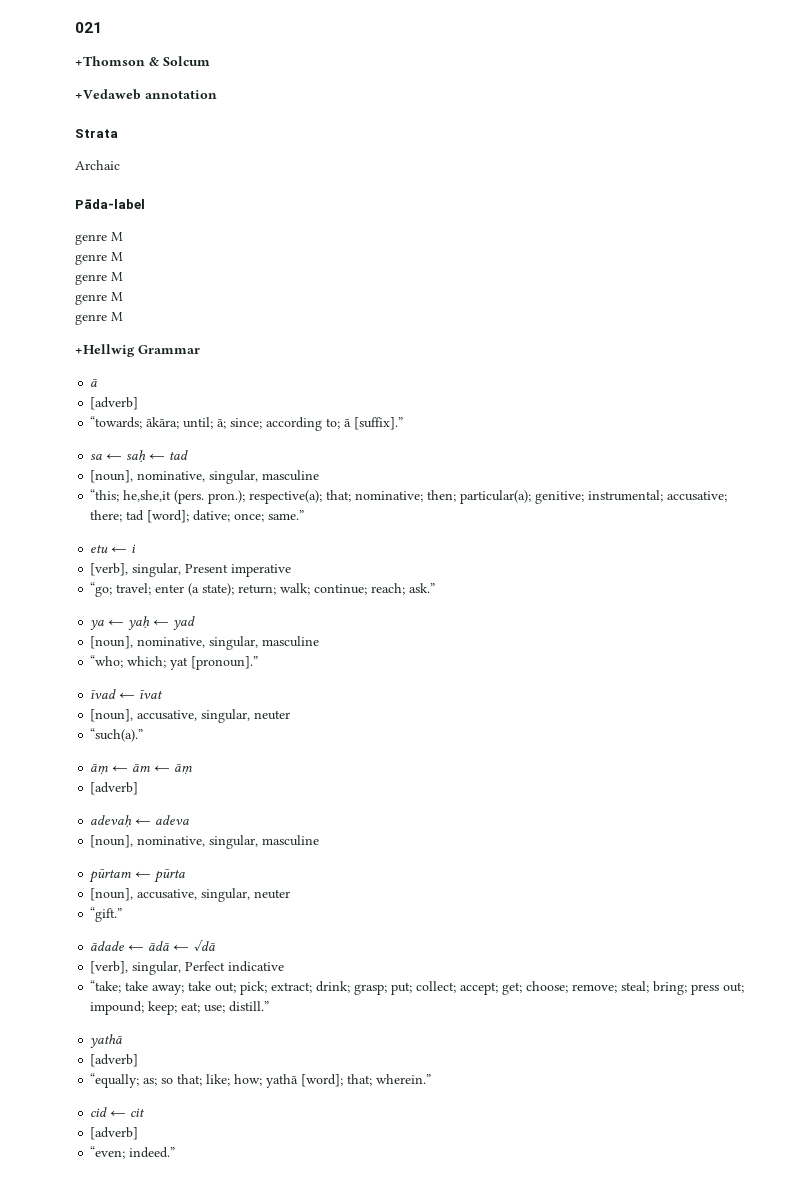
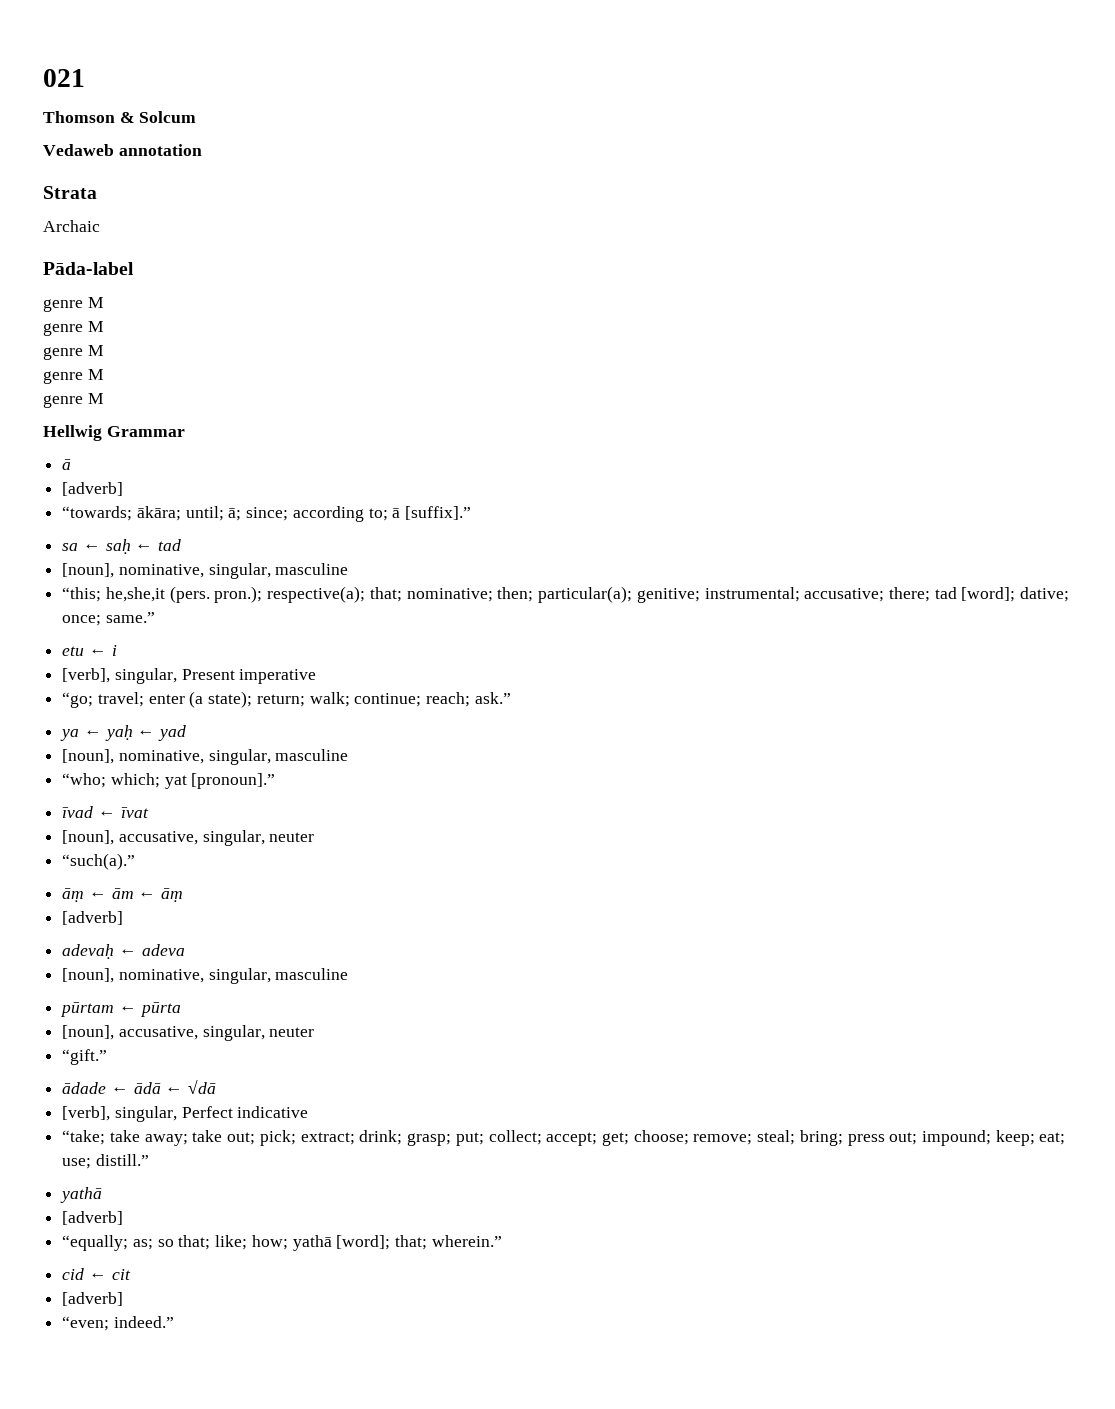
[75,56,145,66] +Thomson -> [43,111,115,123] Thomson
[75,89,141,100] +Vedaweb -> [43,144,114,156] Vedaweb
[75,344,135,357] +Hellwig -> [43,425,102,441] Hellwig

